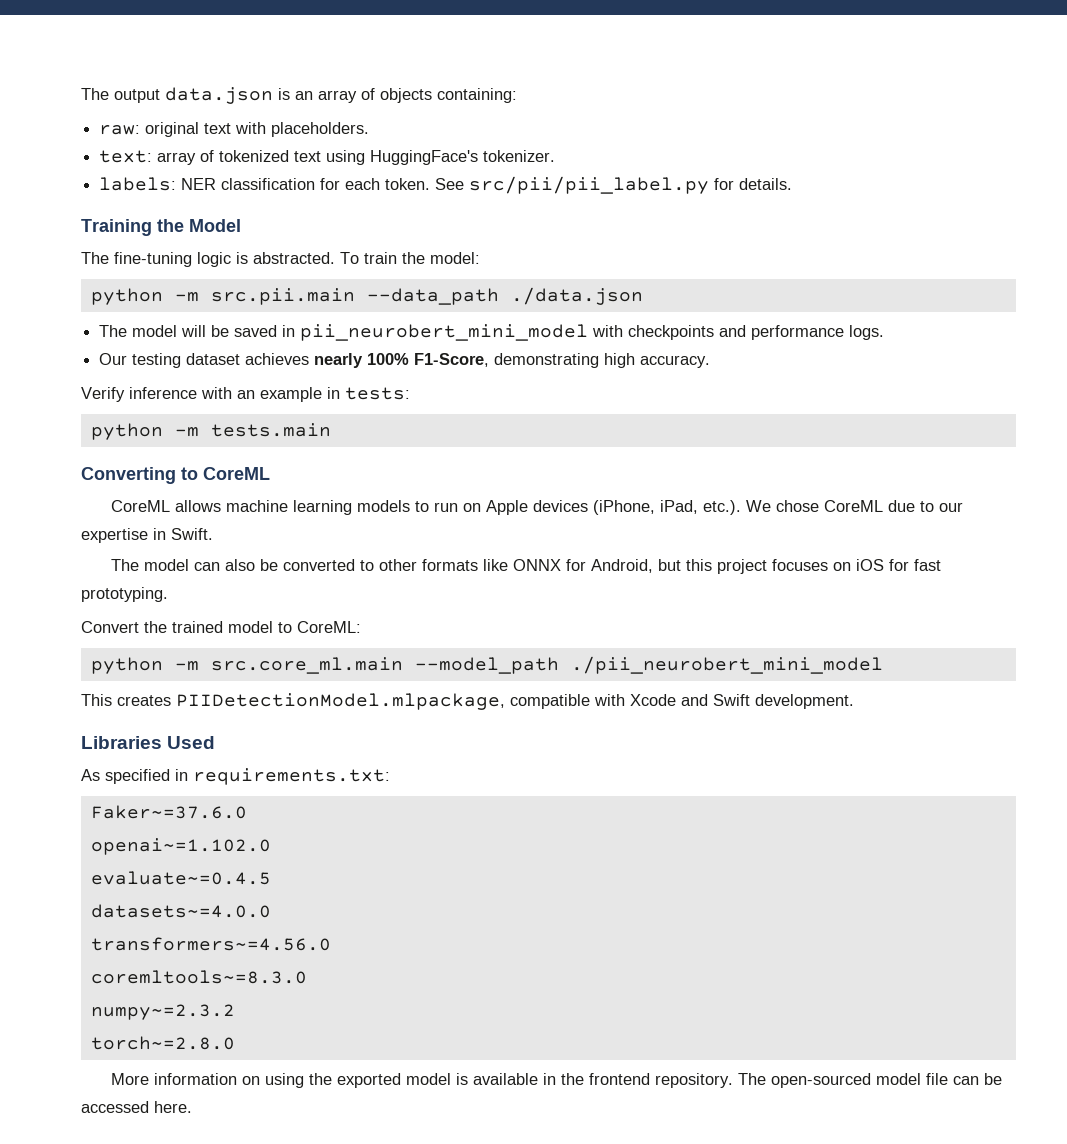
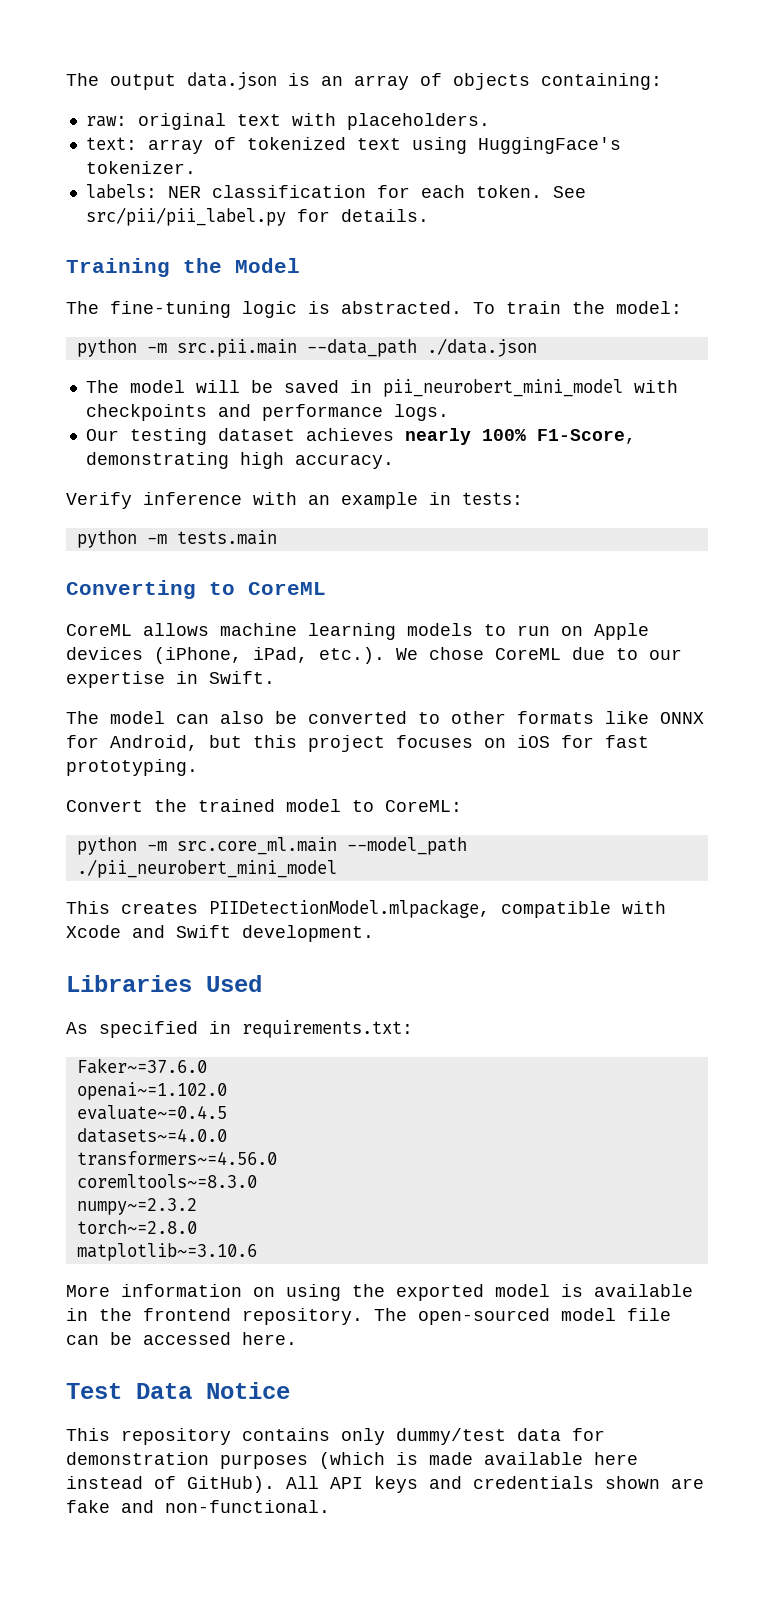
(235, 1043) none -> [76,1243,257,1261] // matplotlib~=3.10.6
(192, 1107) none -> [66,1382,290,1399] [66,1428,605,1445] [66,1452,638,1469] [66,1476,704,1493] [66,1500,330,1513] // Test Data Notice // This repository contains only dummy/test data for demonstration purposes (which is made available here instead of GitHub). All API keys and credentials shown are fake and non-functional.

